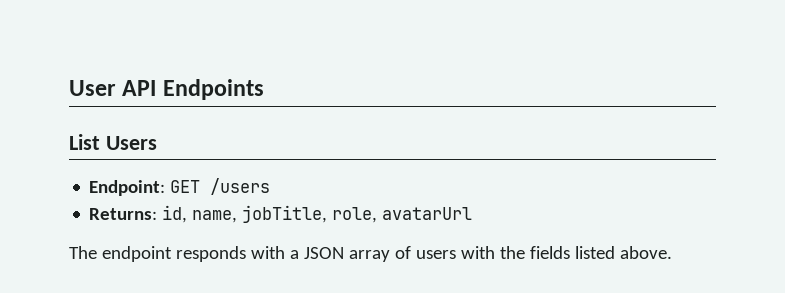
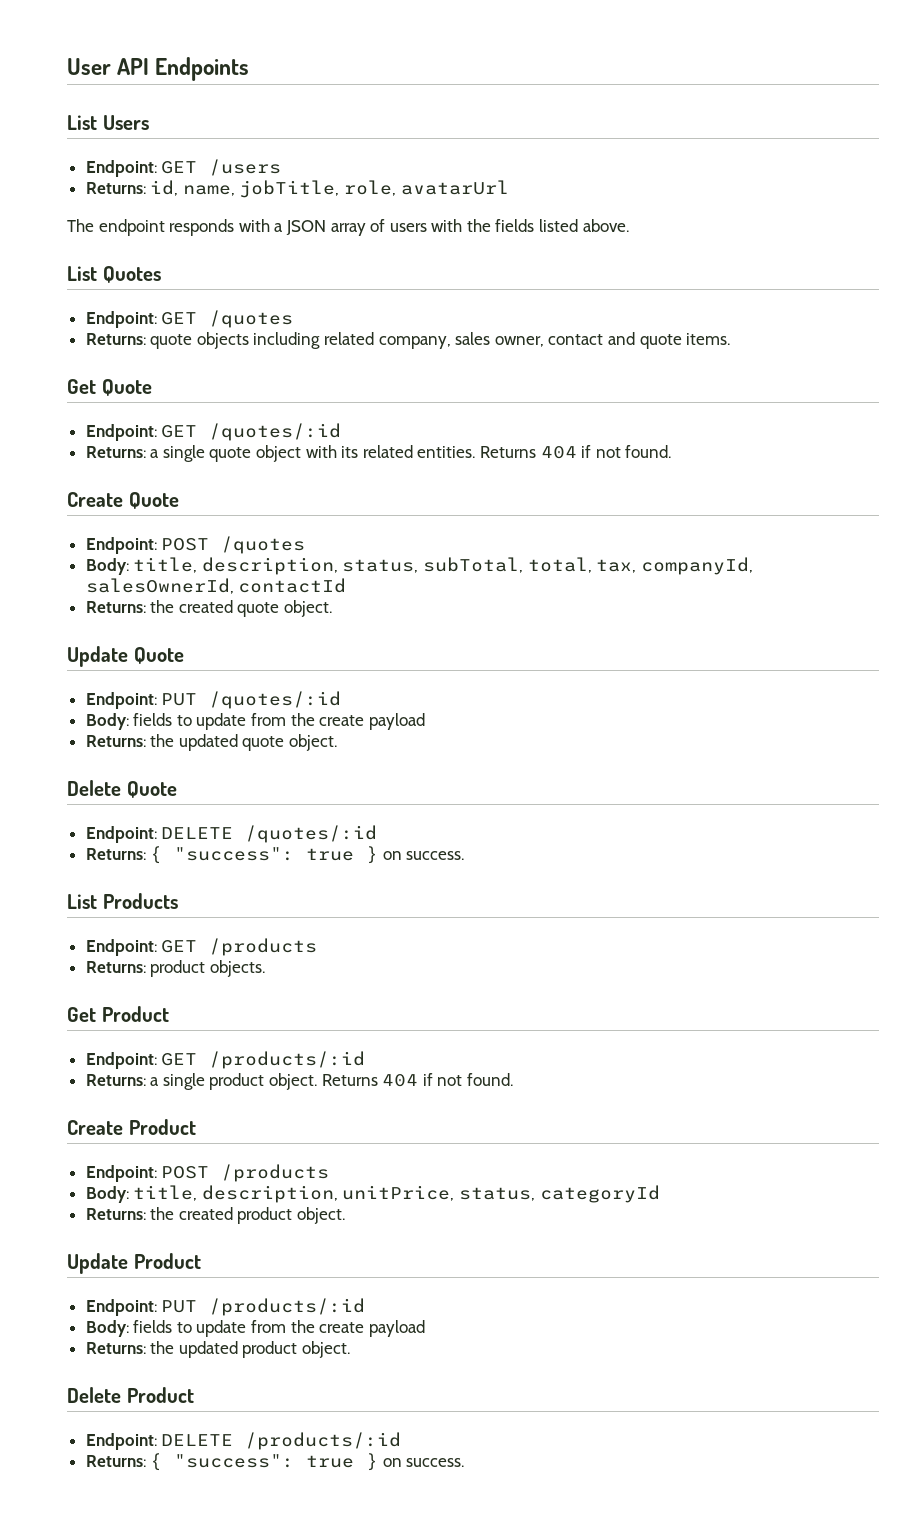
(672, 252) none -> [67,266,161,283] [85,310,294,328] [85,332,731,349] [67,379,152,396] [85,423,342,441] [85,445,672,462] [67,492,179,509] [85,536,306,554] [85,557,753,575] [85,578,347,594] [85,600,333,617] [67,646,184,667] [85,691,342,709] [85,713,425,730] [85,734,338,751] [67,780,177,798] [85,825,378,843] [85,846,465,864] [67,893,178,909] [85,938,318,956] [85,960,265,977] [67,1006,169,1022] [85,1051,366,1069] [85,1073,514,1090] [67,1119,196,1135] [85,1164,330,1182] [85,1185,660,1203] [85,1207,346,1224] [67,1253,201,1274] [85,1298,366,1316] [85,1320,425,1337] [85,1341,351,1358] [67,1387,194,1403] [85,1432,402,1450] [85,1453,465,1471] // List Quotes // Endpoint: GET /quotes // Returns: quote objects including related company, sales owner, contact and quote items. // Get Quote // Endpoint: GET /quotes/:id // Returns: a single quote object with its related entities. Returns 404 if not found. // Create Quote // Endpoint: POST /quotes // Body: title, description, status, subTotal, total, tax, companyId, salesOwnerId, contactId // Returns: the created quote object. // Update Quote // Endpoint: PUT /quotes/:id // Body: fields to update from the create payload // Returns: the updated quote object. // Delete Quote // Endpoint: DELETE /quotes/:id // Returns: { "success": true } on success. // List Products // Endpoint: GET /products // Returns: product objects. // Get Product // Endpoint: GET /products/:id // Returns: a single product object. Returns 404 if not found. // Create Product // Endpoint: POST /products // Body: title, description, unitPrice, status, categoryId // Returns: the created product object. // Update Product // Endpoint: PUT /products/:id // Body: fields to update from the create payload // Returns: the updated product object. // Delete Product // Endpoint: DELETE /products/:id // Returns: { "success": true } on success.

